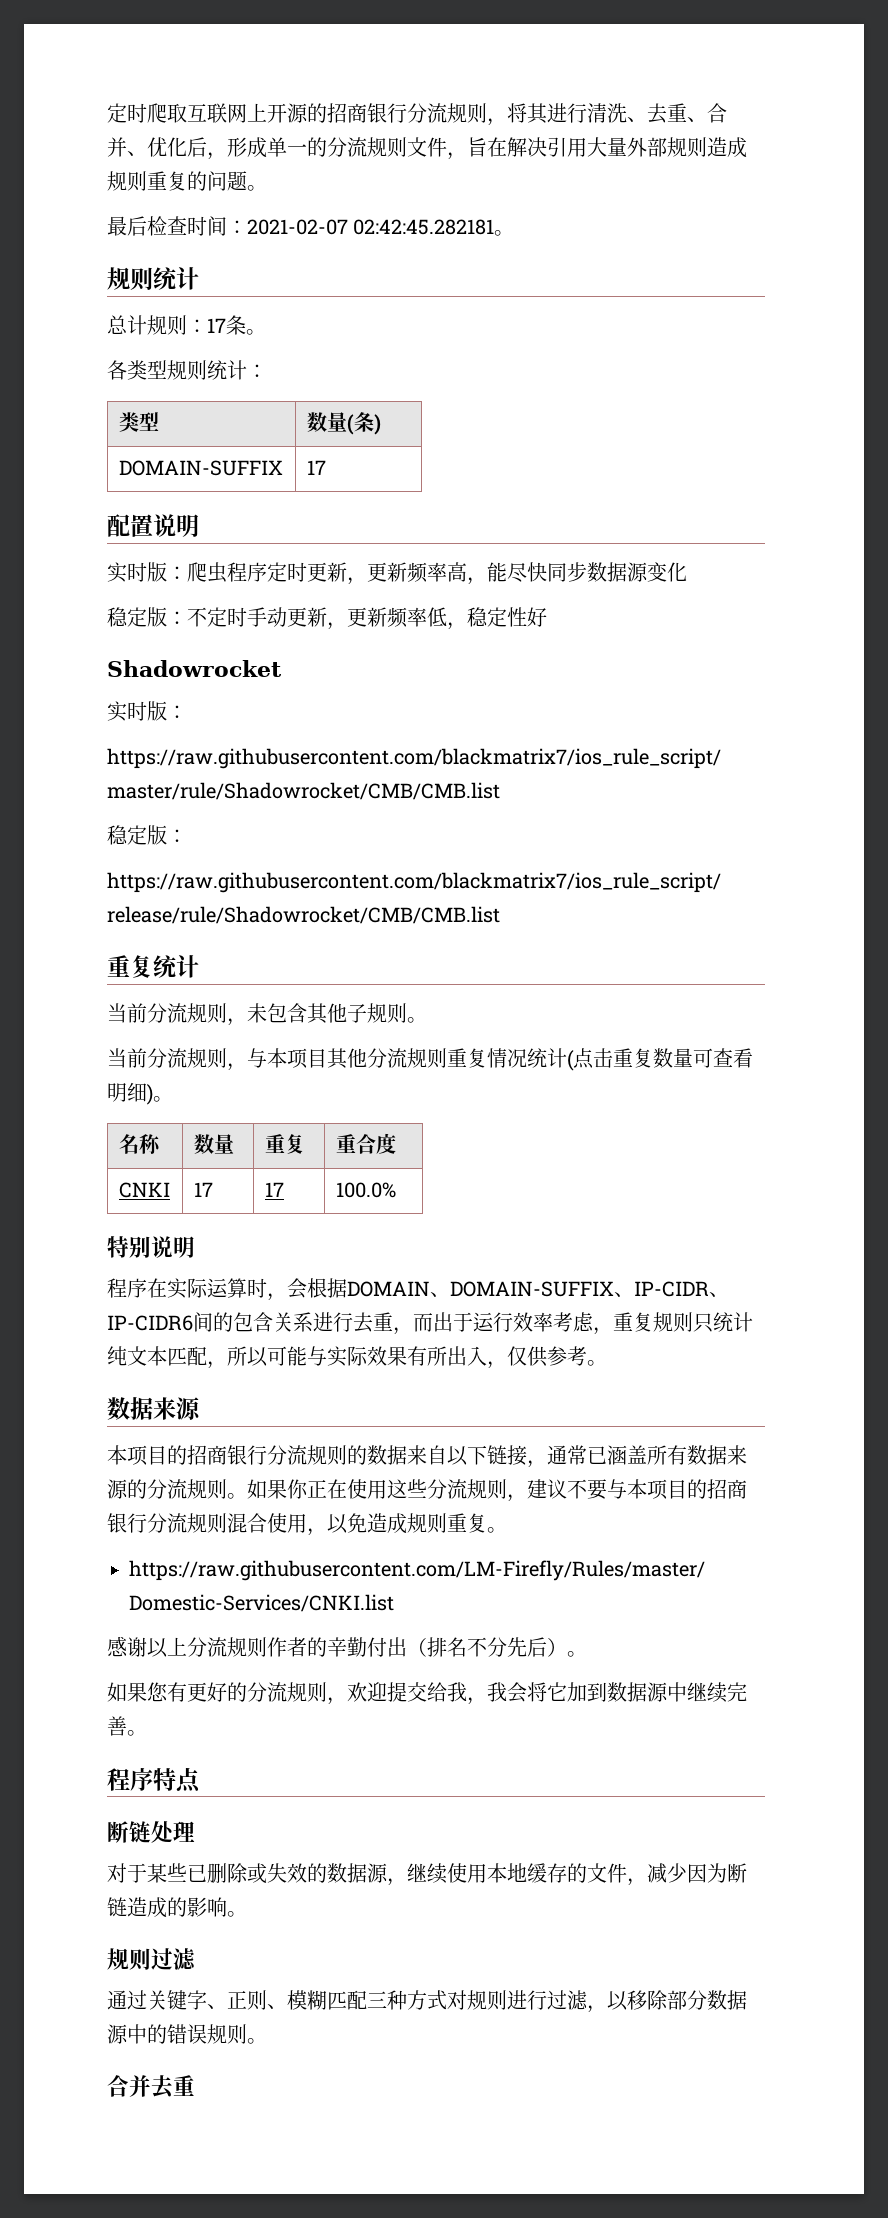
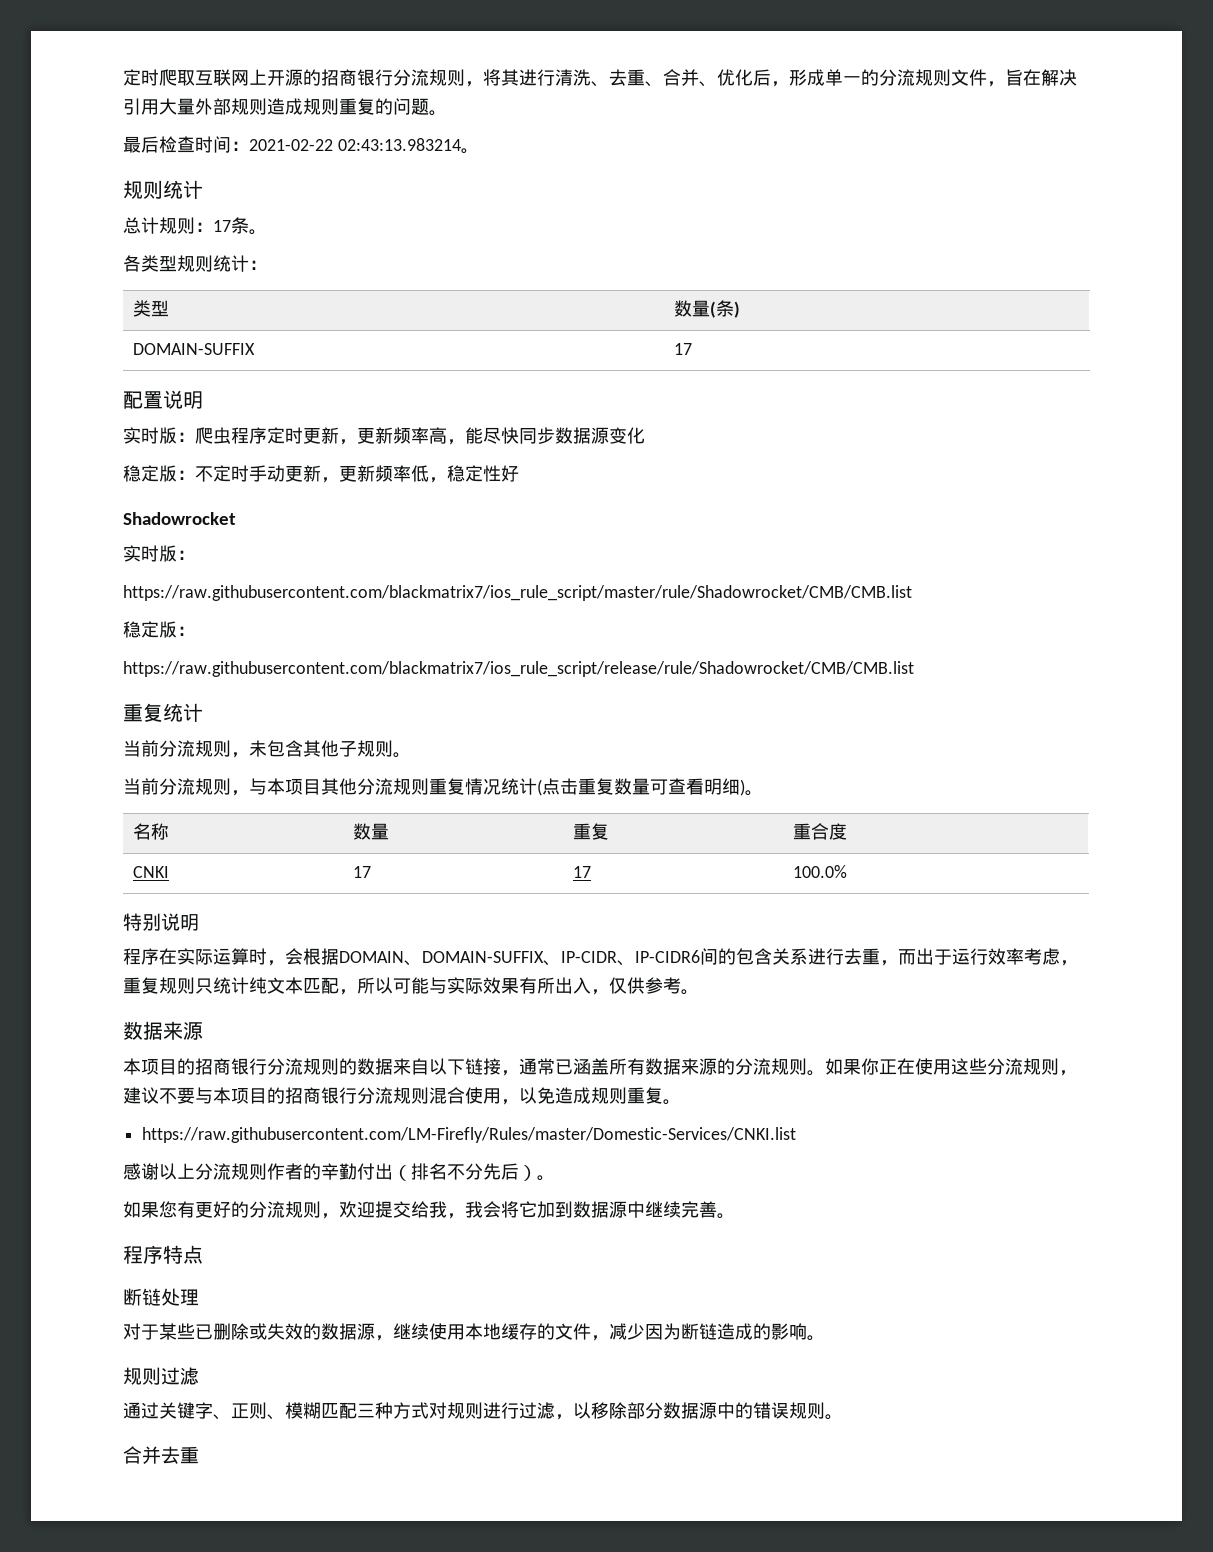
[247,219,495,235] 2021-02-07 02:42:45.282181 -> [249,138,461,151] 2021-02-22 02:43:13.983214

